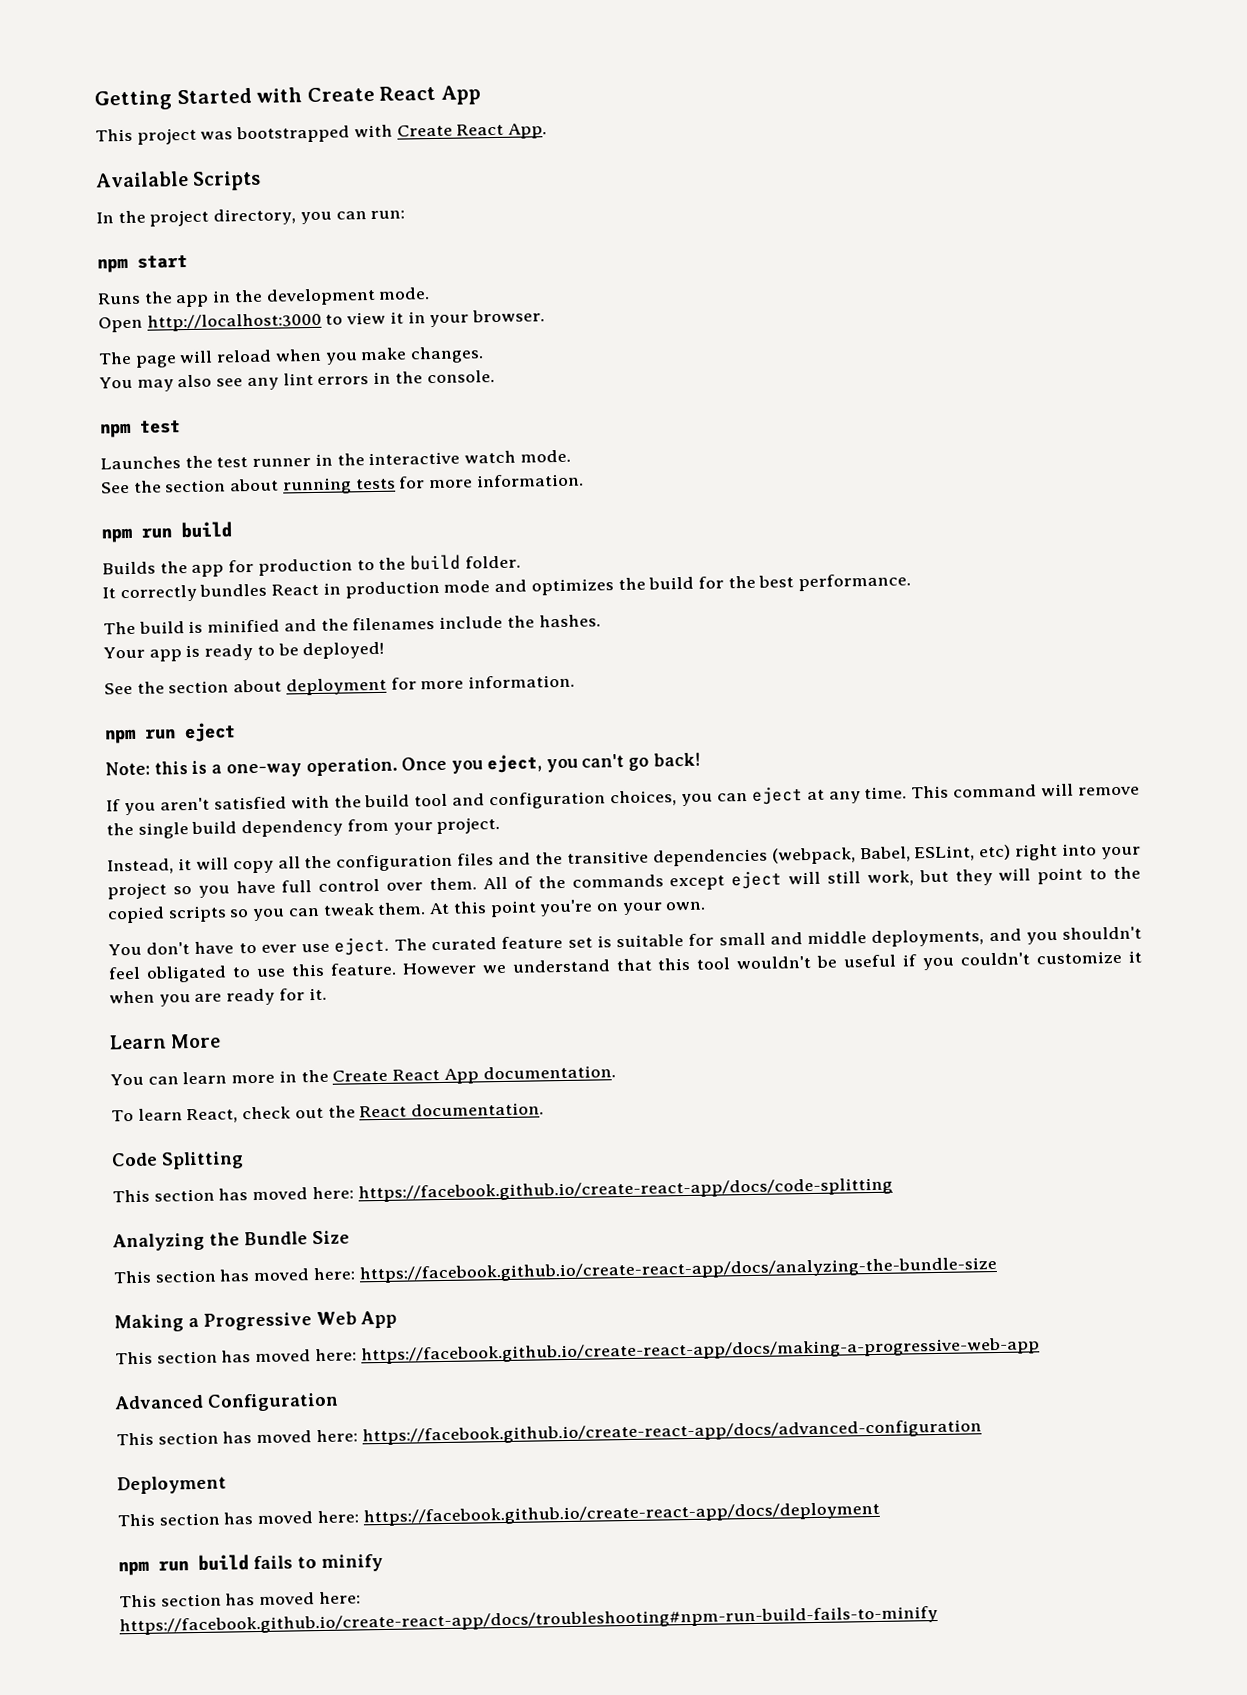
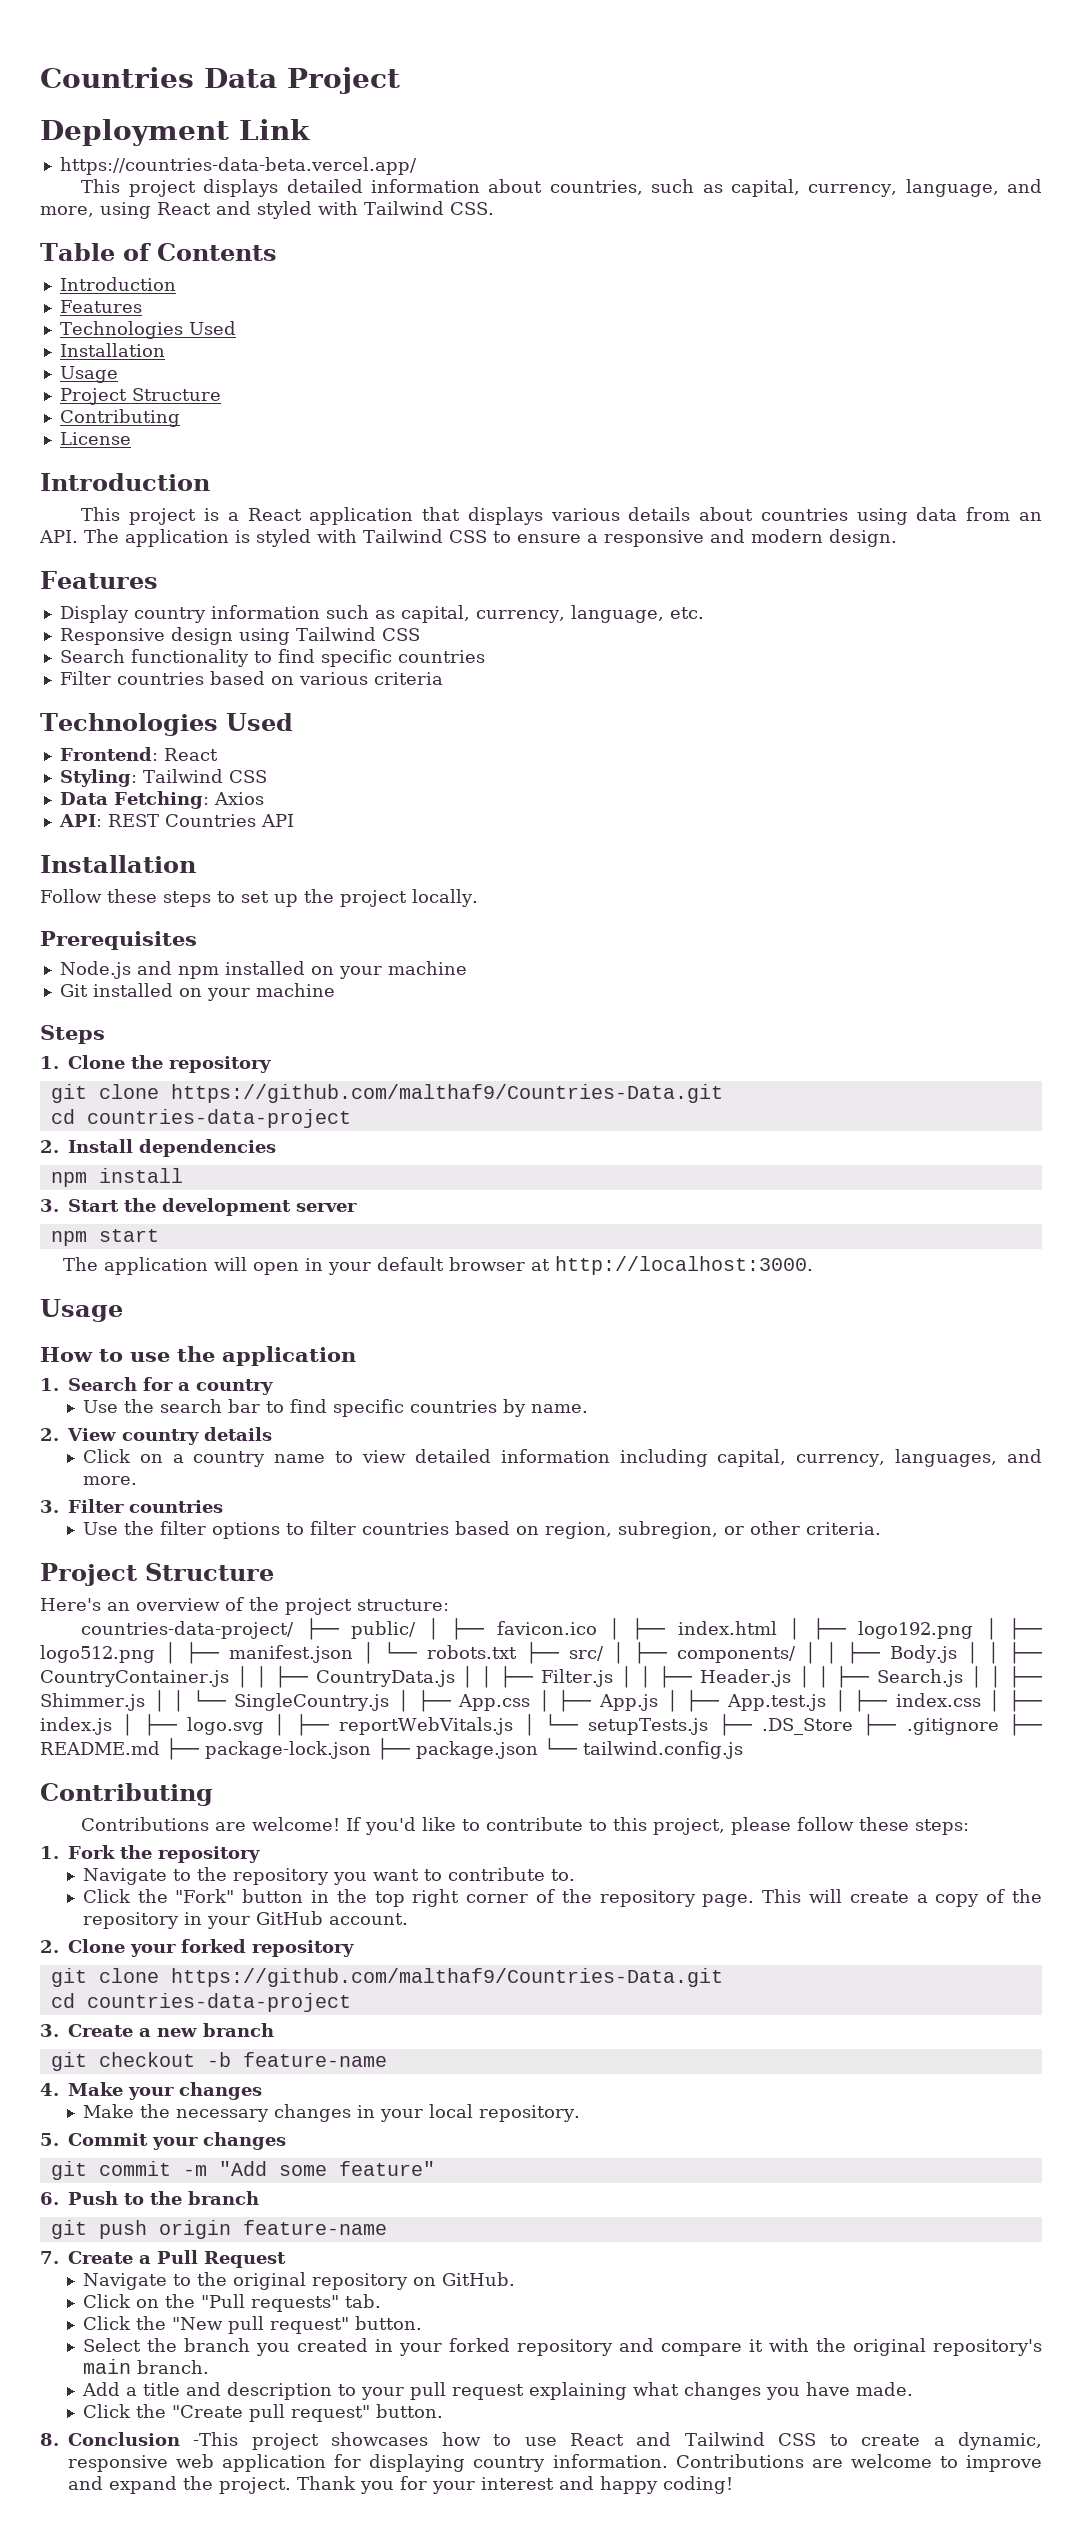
[94,85,481,111] [95,123,548,145] [95,170,262,191] [96,208,406,227] [97,255,188,273] [97,287,431,308] [98,309,546,333] [98,346,485,368] [99,370,495,392] [100,420,181,438] [100,449,571,470] [101,473,584,495] [101,521,232,543] [102,554,521,577] [102,573,912,603] [103,614,601,635] [103,641,385,662] [104,674,576,696] [105,722,236,744] [105,752,701,778] [106,783,1140,816] [106,816,501,839] [107,843,1142,875] [107,866,1142,900] [107,899,707,924] [108,926,1143,956] [108,950,1142,983] [109,987,327,1007] [109,1033,222,1050] [110,1065,616,1086] [111,1102,545,1124] [111,1151,244,1170] [112,1177,893,1203] [112,1230,350,1252] [113,1256,997,1284] [114,1310,397,1333] [115,1337,1040,1365] [114,1392,339,1412] [116,1419,982,1446] [117,1475,227,1495] [117,1501,880,1527] [118,1554,383,1576] [119,1591,361,1608] [119,1606,938,1636] Getting Started with Create React App // This project was bootstrapped with Create React App. // Available Scripts // In the project directory, you can run: // npm start // Runs the app in the development mode. // Open http://localhost:3000 to view it in your browser. // The page will reload when you make changes. // You may also see any lint errors in the console. // npm test // Launches the test runner in the interactive watch mode. // See the section about running tests for more information. // npm run build // Builds the app for production to the build folder. // It correctly bundles React in production mode and optimizes the build for the best performance. // The build is minified and the filenames include the hashes. // Your app is ready to be deployed! // See the section about deployment for more information. // npm run eject // Note: this is a one-way operation. Once you eject, you can't go back! // If you aren't satisfied with the build tool and configuration choices, you can eject at any time. This command will remove the single build dependency from your project. // Instead, it will copy all the configuration files and the transitive dependencies (webpack, Babel, ESLint, etc) right into your project so you have full control over them. All of the commands except eject will still work, but they will point to the copied scripts so you can tweak them. At this point you're on your own. // You don't have to ever use eject. The curated feature set is suitable for small and middle deployments, and you shouldn't feel obligated to use this feature. However we understand that this tool wouldn't be useful if you couldn't customize it when you are ready for it. // Learn More // You can learn more in the Create React App documentation. // To learn React, check out the React documentation. // Code Splitting // This section has moved here: https://facebook.github.io/create-react-app/docs/code-splitting // Analyzing the Bundle Size // This section has moved here: https://facebook.github.io/create-react-app/docs/analyzing-the-bundle-size // Making a Progressive Web App // This section has moved here: https://facebook.github.io/create-react-app/docs/making-a-progressive-web-app // Advanced Configuration // This section has moved here: https://facebook.github.io/create-react-app/docs/advanced-configuration // Deployment // This section has moved here: https://facebook.github.io/create-react-app/docs/deployment // npm run build fails to minify // This section has moved here: https://facebook.github.io/create-react-app/docs/troubleshooting#npm-run-build-fails-to-minify -> [40,67,400,94] [40,119,310,146] [59,157,417,175] [81,179,1042,197] [40,201,494,219] [40,243,277,261] [59,277,176,291] [59,300,142,313] [59,321,236,339] [59,343,165,357] [59,366,118,383] [59,388,221,405] [59,409,180,427] [59,432,131,445] [40,473,210,491] [81,507,1042,525] [39,529,897,547] [40,571,158,589] [59,605,704,623] [59,627,420,645] [59,649,485,667] [59,671,443,685] [40,713,293,736] [59,747,218,761] [59,769,267,787] [59,791,264,809] [58,814,294,827] [40,855,196,873] [40,889,478,907] [40,931,197,950] [59,961,467,979] [59,983,335,1001] [40,1025,105,1044] [40,1055,271,1073] [50,1084,723,1103] [50,1109,351,1128] [40,1139,276,1157] [50,1168,183,1187] [40,1198,357,1216] [50,1229,159,1246] [62,1256,813,1275] [40,1299,123,1322] [40,1346,356,1366] [40,1377,273,1395] [82,1399,588,1417] [40,1427,272,1445] [82,1449,1042,1467] [82,1476,137,1485] [40,1499,223,1513] [82,1521,881,1539] [40,1563,274,1586] [40,1597,449,1615] [81,1618,1043,1640] [40,1642,1043,1664] [40,1666,1044,1688] [40,1690,1044,1712] [40,1714,1043,1736] [40,1738,743,1760] [40,1783,213,1806] [81,1817,970,1835] [40,1845,260,1863] [82,1867,575,1885] [82,1889,1042,1907] [82,1911,408,1929] [40,1939,354,1957] [50,1968,723,1987] [50,1993,351,2012] [40,2023,274,2037] [50,2052,387,2071] [40,2082,262,2100] [82,2104,580,2122] [40,2132,286,2150] [50,2161,435,2180] [40,2191,259,2205] [50,2220,387,2239] [40,2250,286,2268] [82,2272,515,2290] [82,2294,381,2312] [82,2316,422,2334] [82,2338,1043,2356] [82,2359,209,2374] [81,2382,913,2400] [82,2404,443,2422] [40,2432,1042,2450] [68,2454,1042,2472] [68,2476,733,2494] Countries Data Project // Deployment Link // https://countries-data-beta.vercel.app/ // This project displays detailed information about countries, such as capital, currency, language, and more, using React and styled with Tailwind CSS. // Table of Contents // Introduction // Features // Technologies Used // Installation // Usage // Project Structure // Contributing // License // Introduction // This project is a React application that displays various details about countries using data from an API. The application is styled with Tailwind CSS to ensure a responsive and modern design. // Features // Display country information such as capital, currency, language, etc. // Responsive design using Tailwind CSS // Search functionality to find specific countries // Filter countries based on various criteria // Technologies Used // Frontend: React // Styling: Tailwind CSS // Data Fetching: Axios // API: REST Countries API // Installation // Follow these steps to set up the project locally. // Prerequisites // Node.js and npm installed on your machine // Git installed on your machine // Steps // 1. Clone the repository // git clone https://github.com/malthaf9/Countries-Data.git // cd countries-data-project // 2. Install dependencies // npm install // 3. Start the development server // npm start // The application will open in your default browser at http://localhost:3000. // Usage // How to use the application // 1. Search for a country // Use the search bar to find specific countries by name. // 2. View country details // Click on a country name to view detailed information including capital, currency, languages, and more. // 3. Filter countries // Use the filter options to filter countries based on region, subregion, or other criteria. // Project Structure // Here's an overview of the project structure: // countries-data-project/ ├── public/ │ ├── favicon.ico │ ├── index.html │ ├── logo192.png │ ├── logo512.png │ ├── manifest.json │ └── robots.txt ├── src/ │ ├── components/ │ │ ├── Body.js │ │ ├── CountryContainer.js │ │ ├── CountryData.js │ │ ├── Filter.js │ │ ├── Header.js │ │ ├── Search.js │ │ ├── Shimmer.js │ │ └── SingleCountry.js │ ├── App.css │ ├── App.js │ ├── App.test.js │ ├── index.css │ ├── index.js │ ├── logo.svg │ ├── reportWebVitals.js │ └── setupTests.js ├── .DS_Store ├── .gitignore ├── README.md ├── package-lock.json ├── package.json └── tailwind.config.js // Contributing // Contributions are welcome! If you'd like to contribute to this project, please follow these steps: // 1. Fork the repository // Navigate to the repository you want to contribute to. // Click the "Fork" button in the top right corner of the repository page. This will create a copy of the repository in your GitHub account. // 2. Clone your forked repository // git clone https://github.com/malthaf9/Countries-Data.git // cd countries-data-project // 3. Create a new branch // git checkout -b feature-name // 4. Make your changes // Make the necessary changes in your local repository. // 5. Commit your changes // git commit -m "Add some feature" // 6. Push to the branch // git push origin feature-name // 7. Create a Pull Request // Navigate to the original repository on GitHub. // Click on the "Pull requests" tab. // Click the "New pull request" button. // Select the branch you created in your forked repository and compare it with the original repository's main branch. // Add a title and description to your pull request explaining what changes you have made. // Click the "Create pull request" button. // 8. Conclusion -This project showcases how to use React and Tailwind CSS to create a dynamic, responsive web application for displaying country information. Contributions are welcome to improve and expand the project. Thank you for your interest and happy coding!

